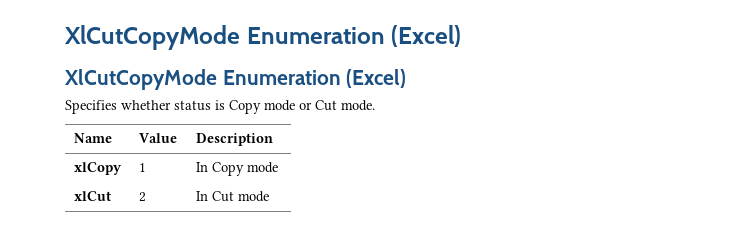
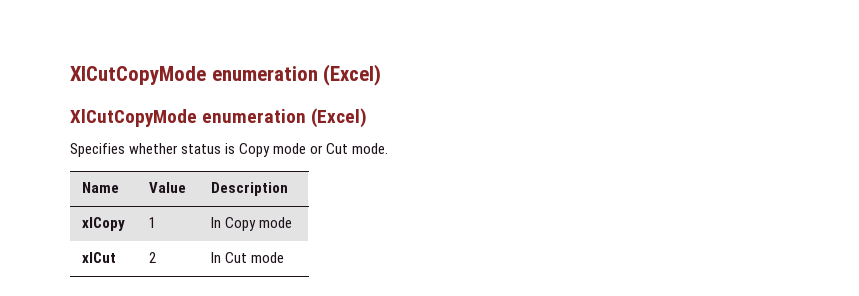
[64,25,385,50] XlCutCopyMode Enumeration -> [70,66,318,85] XlCutCopyMode enumeration
[222,70,341,85] Enumeration -> [202,109,307,123] enumeration

